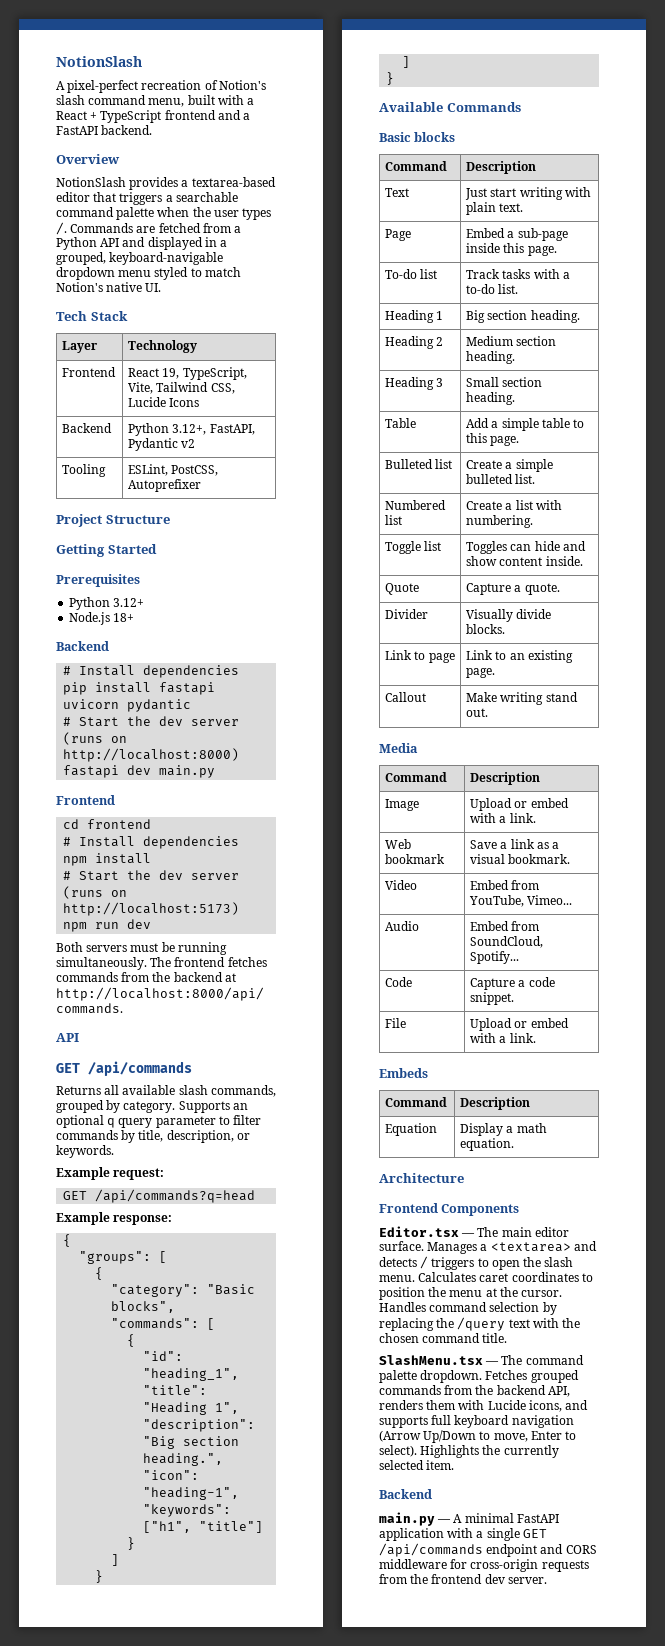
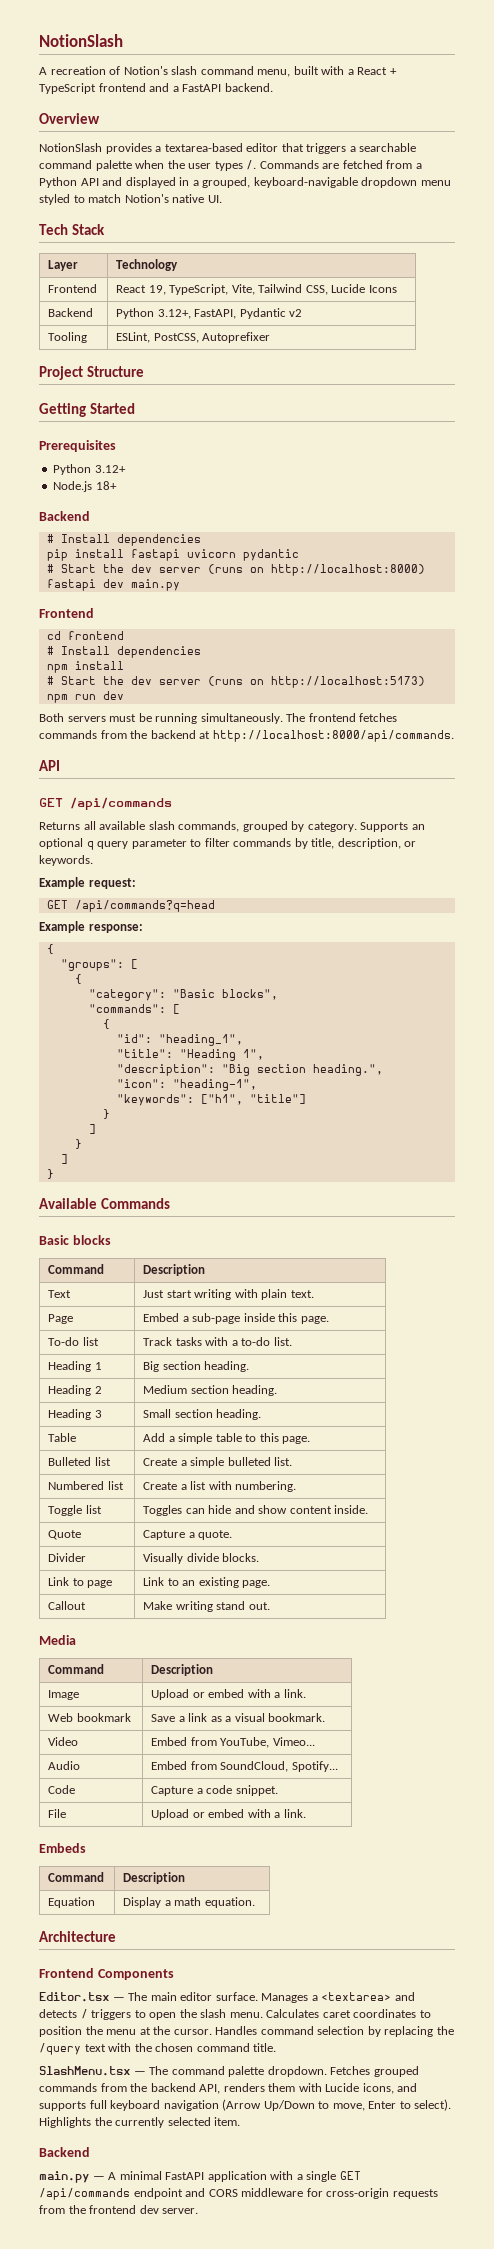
[67,80,139,93] pixel-perfect -> (47, 71) none

